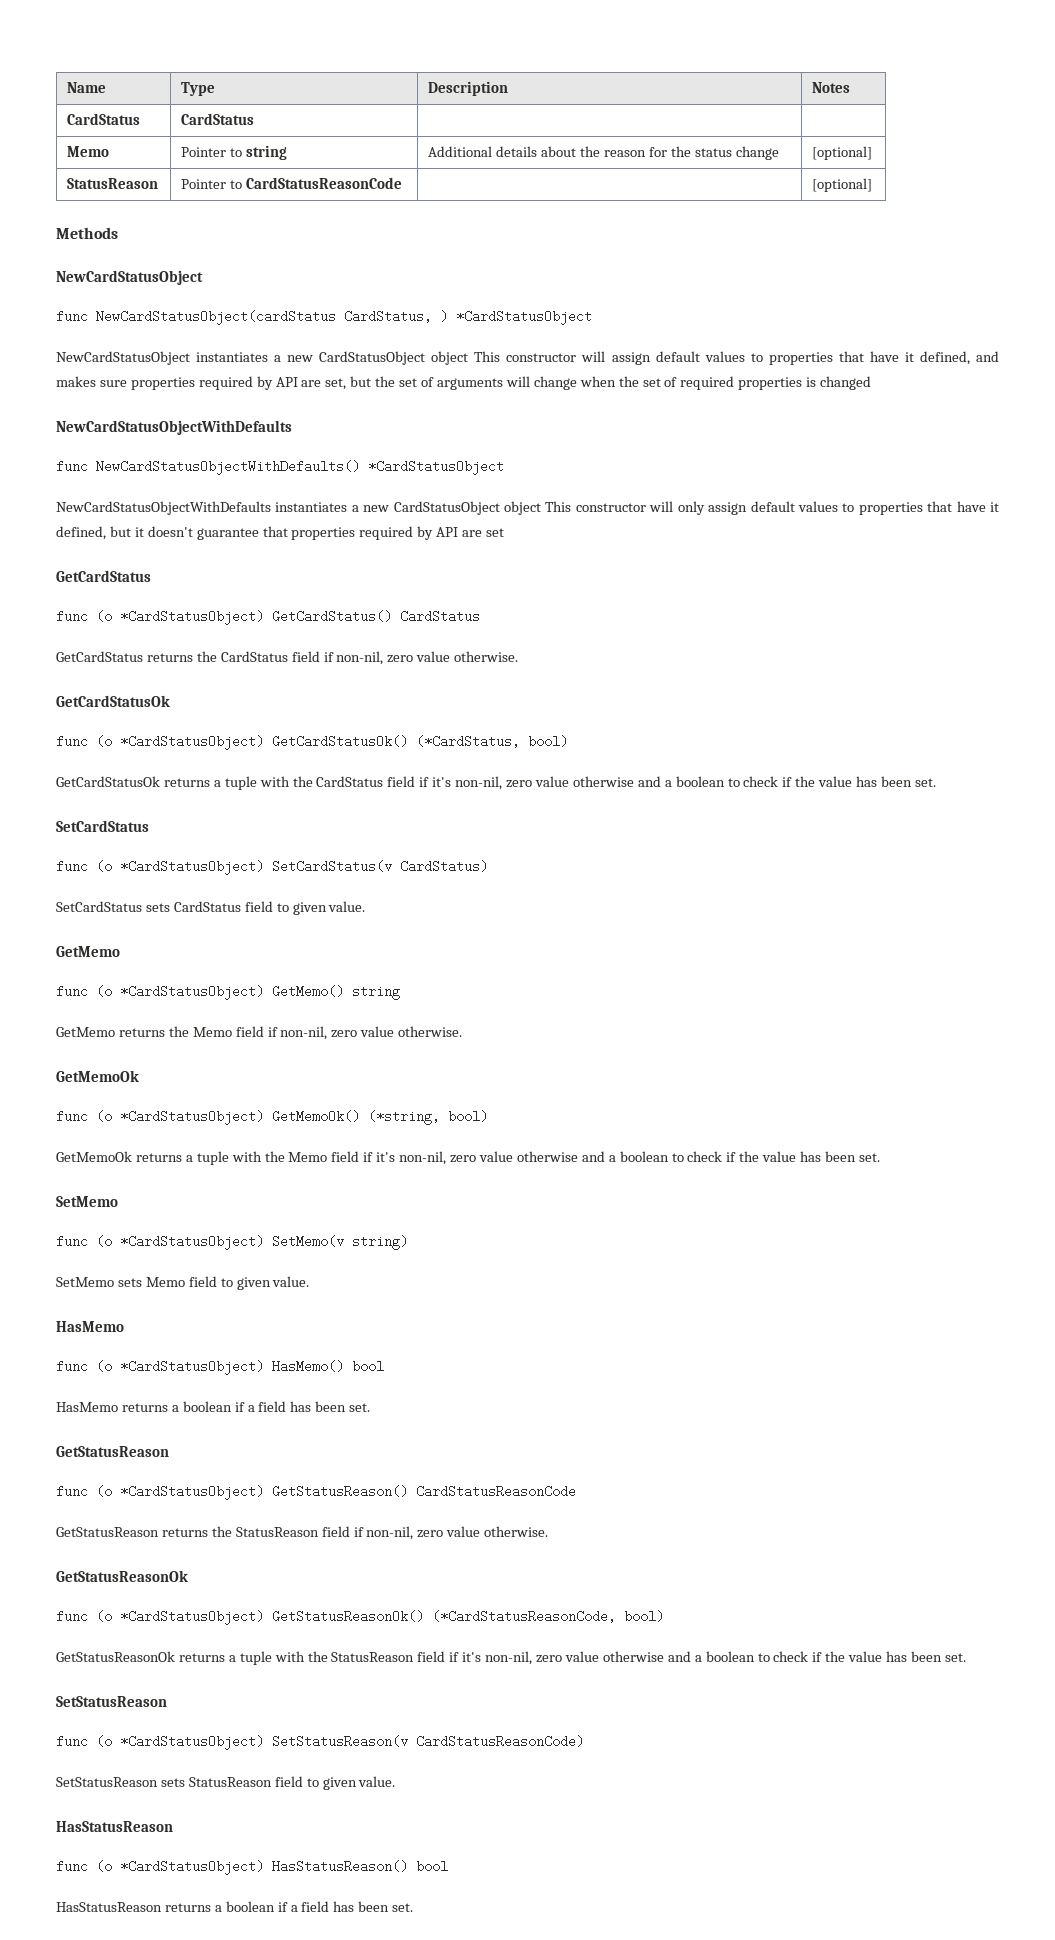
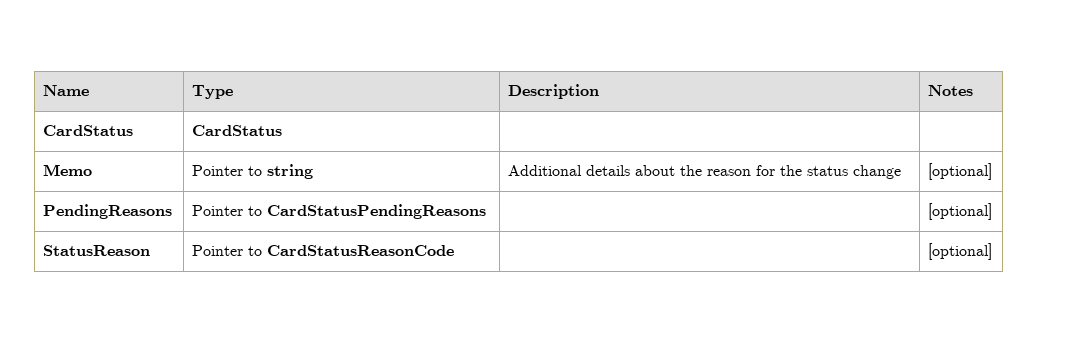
(873, 153) none -> [43,204,173,219] [192,204,487,219] [928,203,993,220] // PendingReasons | Pointer to CardStatusPendingReasons | | [optional]
[56,227,118,239] [56,270,203,285] [56,310,592,325] [56,351,999,365] [56,376,872,390] [56,420,292,435] [56,460,504,475] [56,501,999,515] [56,526,505,540] [56,570,151,582] [56,610,480,625] [56,651,519,665] [56,695,170,707] [56,735,568,750] [56,776,936,790] [56,820,149,832] [56,860,488,875] [56,901,366,915] [56,946,120,957] [56,985,400,1000] [56,1026,463,1040] [56,1070,139,1082] [56,1110,488,1125] [56,1151,880,1165] [56,1196,118,1207] [56,1235,408,1250] [56,1276,310,1290] [56,1321,124,1332] [56,1360,384,1375] [56,1401,371,1412] [56,1446,169,1457] [56,1485,576,1500] [56,1526,549,1540] [56,1570,188,1582] [56,1610,664,1625] [56,1651,966,1665] [56,1696,167,1707] [56,1735,584,1750] [56,1776,396,1790] [56,1821,173,1832] [56,1860,448,1875] [56,1901,414,1912] // Methods // NewCardStatusObject // func NewCardStatusObject(cardStatus CardStatus, ) *CardStatusObject // NewCardStatusObject instantiates a new CardStatusObject object This constructor will assign default values to properties that have it defined, and makes sure properties required by API are set, but the set of arguments will change when the set of required properties is changed // NewCardStatusObjectWithDefaults // func NewCardStatusObjectWithDefaults() *CardStatusObject // NewCardStatusObjectWithDefaults instantiates a new CardStatusObject object This constructor will only assign default values to properties that have it defined, but it doesn't guarantee that properties required by API are set // GetCardStatus // func (o *CardStatusObject) GetCardStatus() CardStatus // GetCardStatus returns the CardStatus field if non-nil, zero value otherwise. // GetCardStatusOk // func (o *CardStatusObject) GetCardStatusOk() (*CardStatus, bool) // GetCardStatusOk returns a tuple with the CardStatus field if it's non-nil, zero value otherwise and a boolean to check if the value has been set. // SetCardStatus // func (o *CardStatusObject) SetCardStatus(v CardStatus) // SetCardStatus sets CardStatus field to given value. // GetMemo // func (o *CardStatusObject) GetMemo() string // GetMemo returns the Memo field if non-nil, zero value otherwise. // GetMemoOk // func (o *CardStatusObject) GetMemoOk() (*string, bool) // GetMemoOk returns a tuple with the Memo field if it's non-nil, zero value otherwise and a boolean to check if the value has been set. // SetMemo // func (o *CardStatusObject) SetMemo(v string) // SetMemo sets Memo field to given value. // HasMemo // func (o *CardStatusObject) HasMemo() bool // HasMemo returns a boolean if a field has been set. // GetStatusReason // func (o *CardStatusObject) GetStatusReason() CardStatusReasonCode // GetStatusReason returns the StatusReason field if non-nil, zero value otherwise. // GetStatusReasonOk // func (o *CardStatusObject) GetStatusReasonOk() (*CardStatusReasonCode, bool) // GetStatusReasonOk returns a tuple with the StatusReason field if it's non-nil, zero value otherwise and a boolean to check if the value has been set. // SetStatusReason // func (o *CardStatusObject) SetStatusReason(v CardStatusReasonCode) // SetStatusReason sets StatusReason field to given value. // HasStatusReason // func (o *CardStatusObject) HasStatusReason() bool // HasStatusReason returns a boolean if a field has been set. -> (993, 251) none

